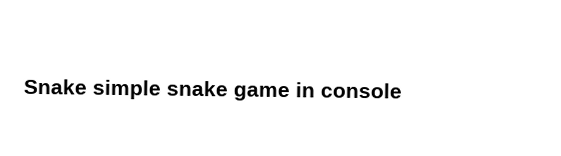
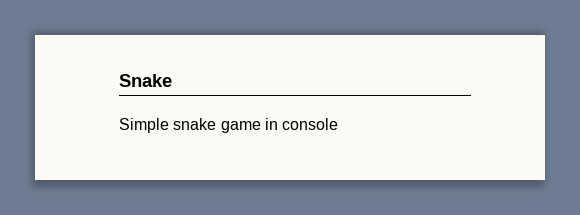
[92,79,161,100] simple -> [119,118,169,133] // Simple

